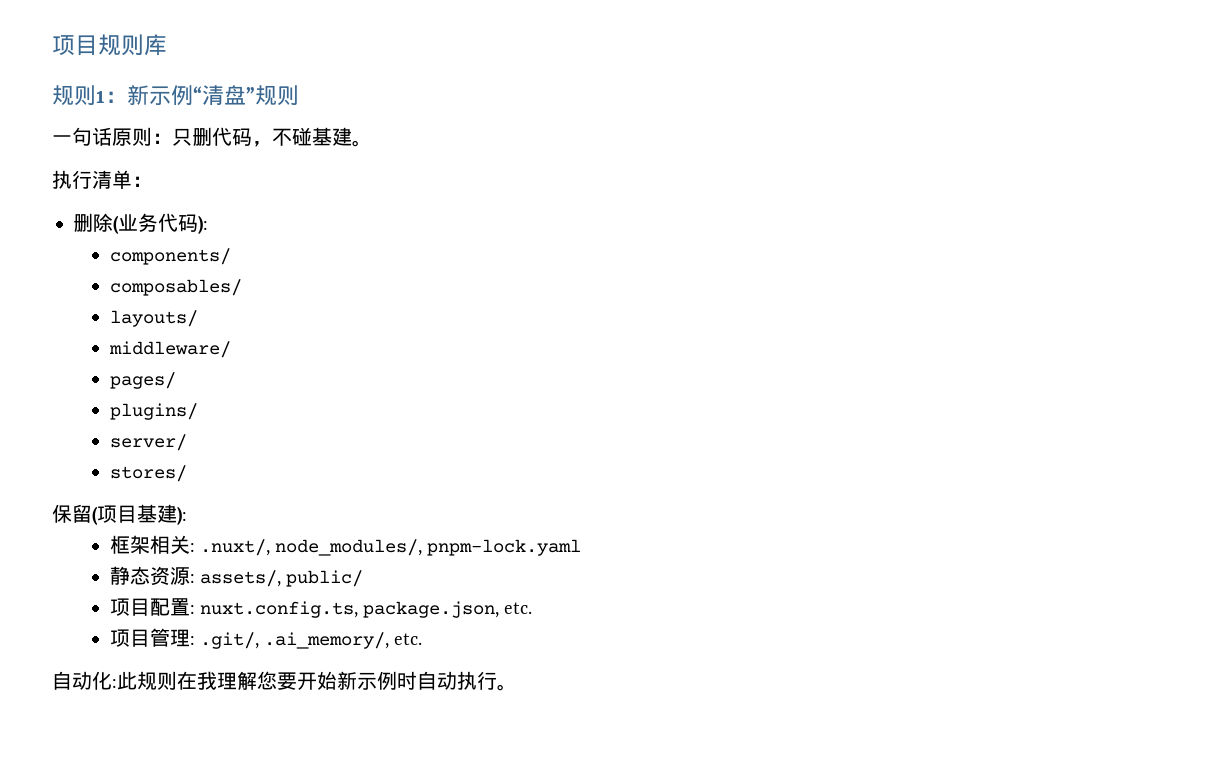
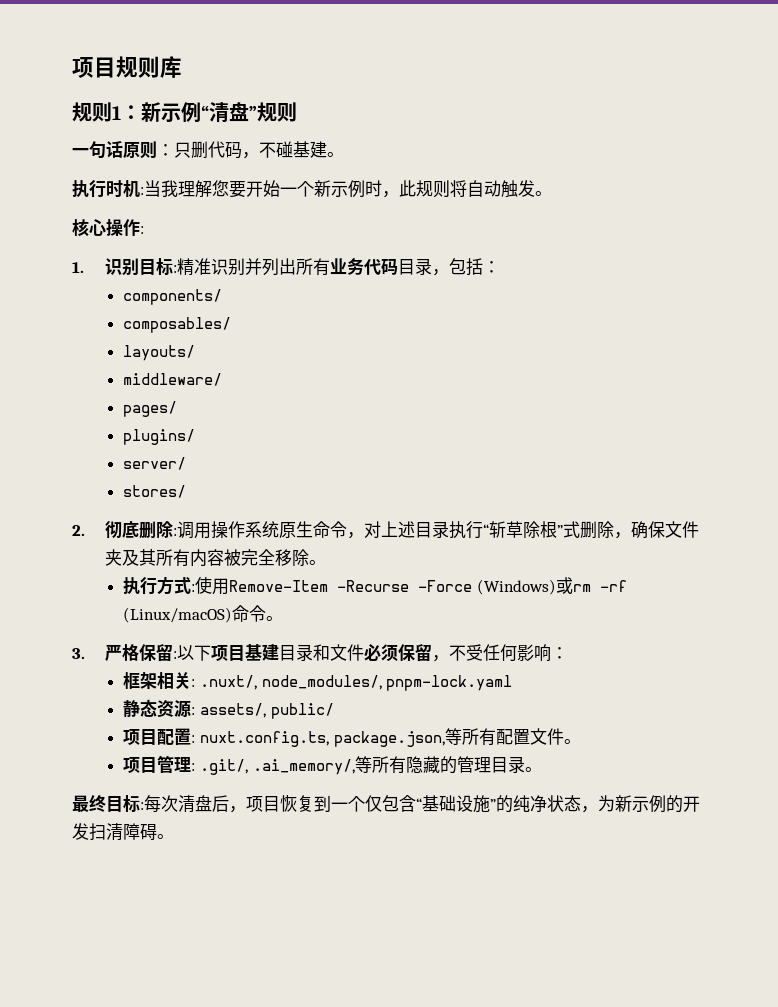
[92,170,152,189] [73,213,209,234] 清单： // 删除(业务代码): -> [106,180,552,198] [72,219,144,237] [72,258,500,276] 时机:当我理解您要开始一个新示例时，此规则将自动触发。 // 核心操作: // 1.识别目标:精准识别并列出所有业务代码目录，包括：
[52,504,187,525] 保留(项目基建): -> [72,521,699,539] [104,549,326,567] [123,576,627,595] [123,605,284,623] [72,644,568,662] 2.彻底删除:调用操作系统原生命令，对上述目录执行“斩草除根”式删除，确保文件夹及其所有内容被完全移除。 // 执行方式:使用Remove-Item -Recurse -Force (Windows)或rm -rf (Linux/macOS)命令。 // 3.严格保留:以下项目基建目录和文件必须保留，不受任何影响：
[504,602,533,614] etc. -> [444,728,581,746] 等所有配置文件。
[394,633,423,645] [52,671,497,690] etc. // 自动化:此规则在我理解您要开始新示例时自动执行 -> [354,756,542,774] [72,795,700,813] [72,823,157,841] 等所有隐藏的管理目录。 // 最终目标:每次清盘后，项目恢复到一个仅包含“基础设施”的纯净状态，为新示例的开发扫清障碍

